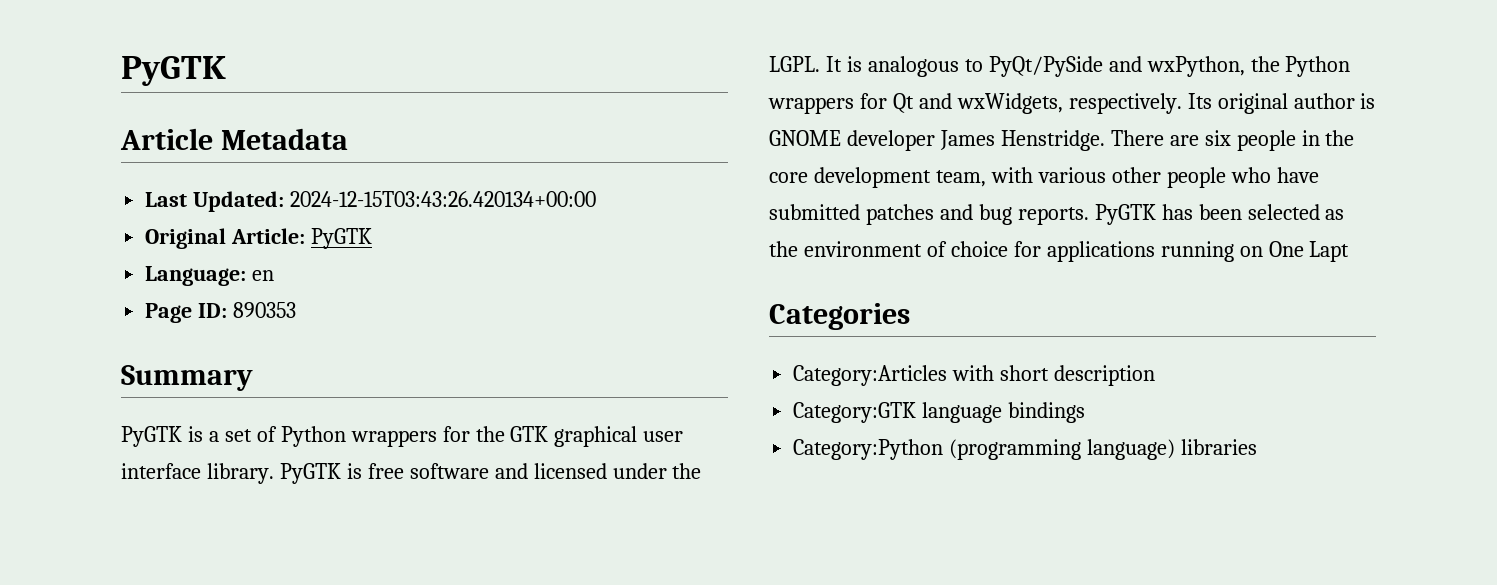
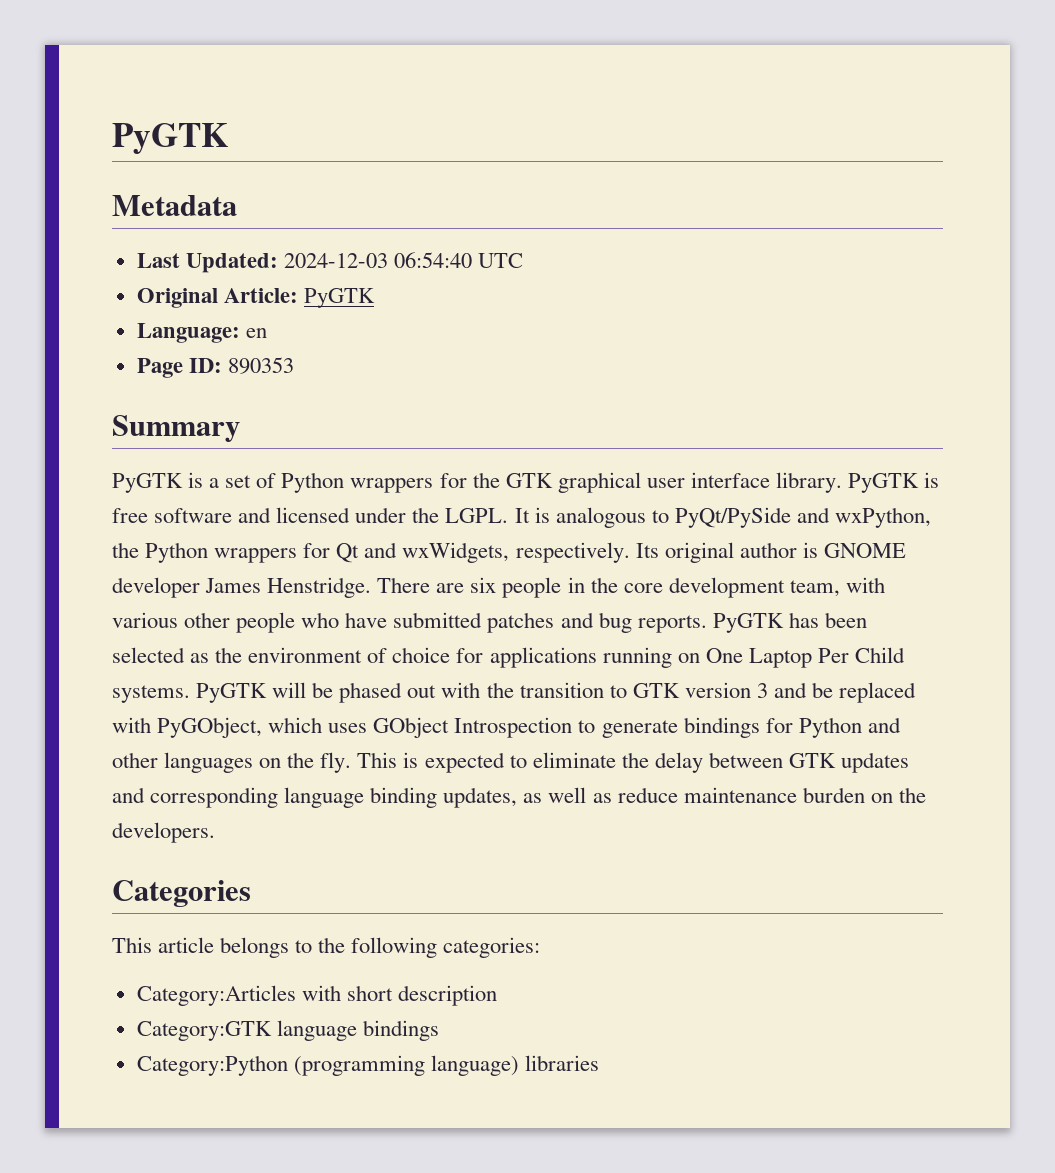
[121,56,226,86] [120,128,213,150] PyGTK // Article -> [112,123,228,154] PyGTK //
[290,191,597,207] 2024-12-15T03:43:26.420134+00:00 -> [283,252,524,268] 2024-12-03 06:54:40 UTC
[1309,241,1350,262] [769,303,910,330] Lapt // Categories -> [748,647,905,668] [112,682,917,703] [112,717,901,738] [112,752,910,773] [112,787,926,808] [112,822,215,843] [112,880,251,907] [112,937,541,958] Laptop Per Child systems. PyGTK will be phased out with the transition to GTK version 3 and be replaced with PyGObject, which uses GObject Introspection to generate bindings for Python and other languages on the fly. This is expected to eliminate the delay between GTK updates and corresponding language binding updates, as well as reduce maintenance burden on the developers. // Categories // This article belongs to the following categories:

